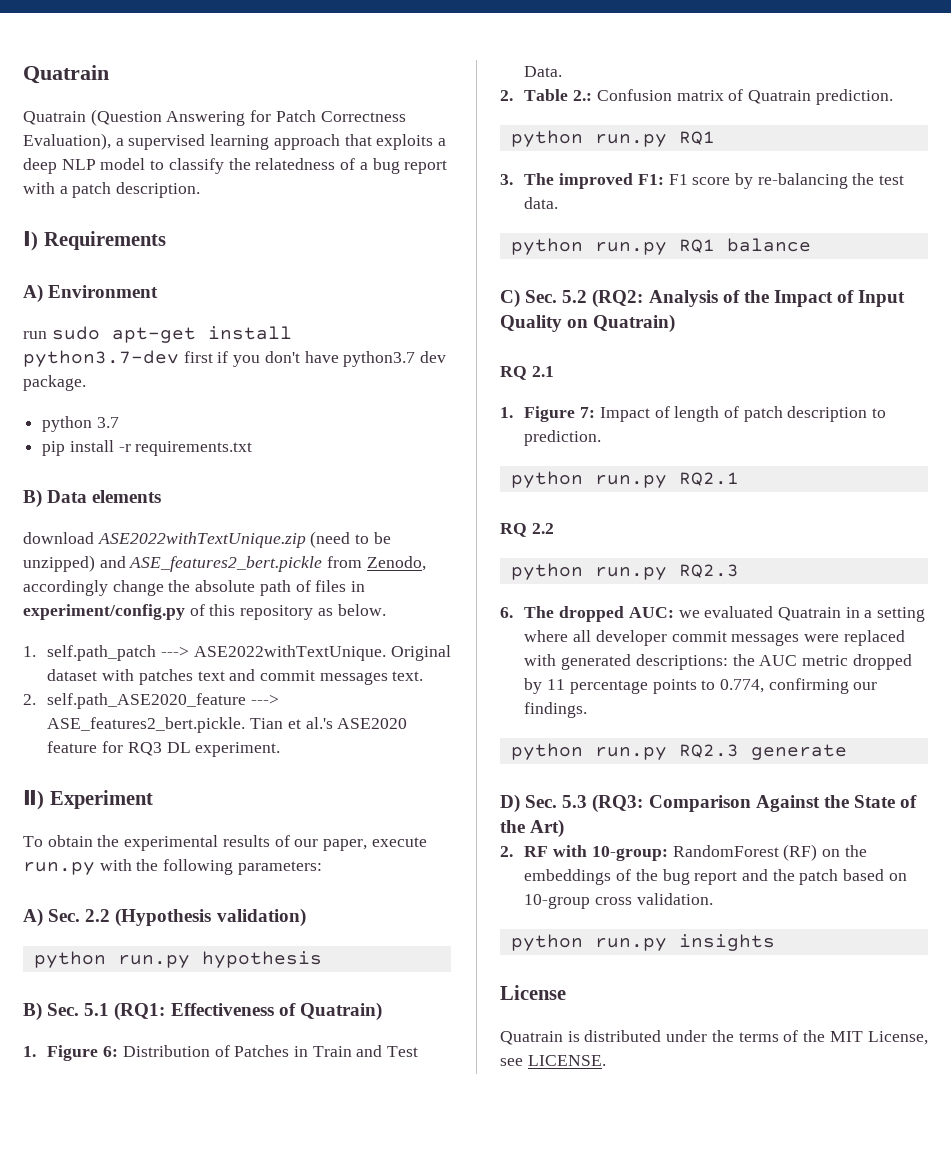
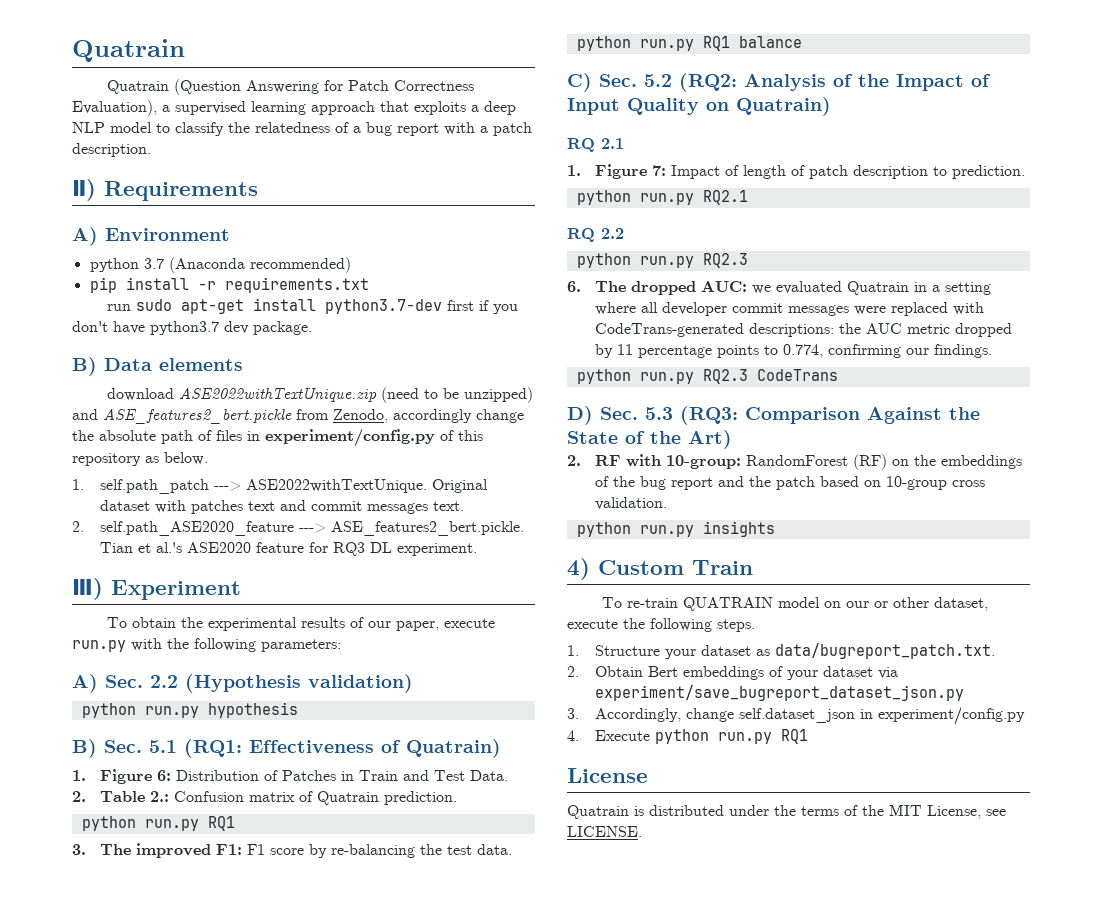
[23,231,38,251] Ⅰ) -> [72,179,96,201] Ⅱ)
(159, 291) none -> [89,257,351,273] [89,277,369,293] // python 3.7 (Anaconda recommended) // pip install -r requirements.txt
[42,416,119,432] [42,440,253,456] // python 3.7 // pip install -r requirements.txt -> (312, 328) none
[23,790,44,810] Ⅱ) -> [72,578,103,600] Ⅲ)
[561,654,632,670] generated -> [595,323,745,337] CodeTrans-generated
[750,744,847,760] generate -> [756,369,838,381] CodeTrans
(775, 942) none -> [567,558,753,580] [601,597,988,611] [567,618,755,632] [567,643,996,659] [567,666,899,680] [595,685,965,701] [567,707,1026,725] [567,729,809,744] // 4) Custom Train // To re-train QUATRAIN model on our or other dataset, execute the following steps. // 1. Structure your dataset as data/bugreport_patch.txt. // 2. Obtain Bert embeddings of your dataset via experiment/save_bugreport_dataset_json.py // 3. Accordingly, change self.dataset_json in experiment/config.py // 4. Execute python run.py RQ1

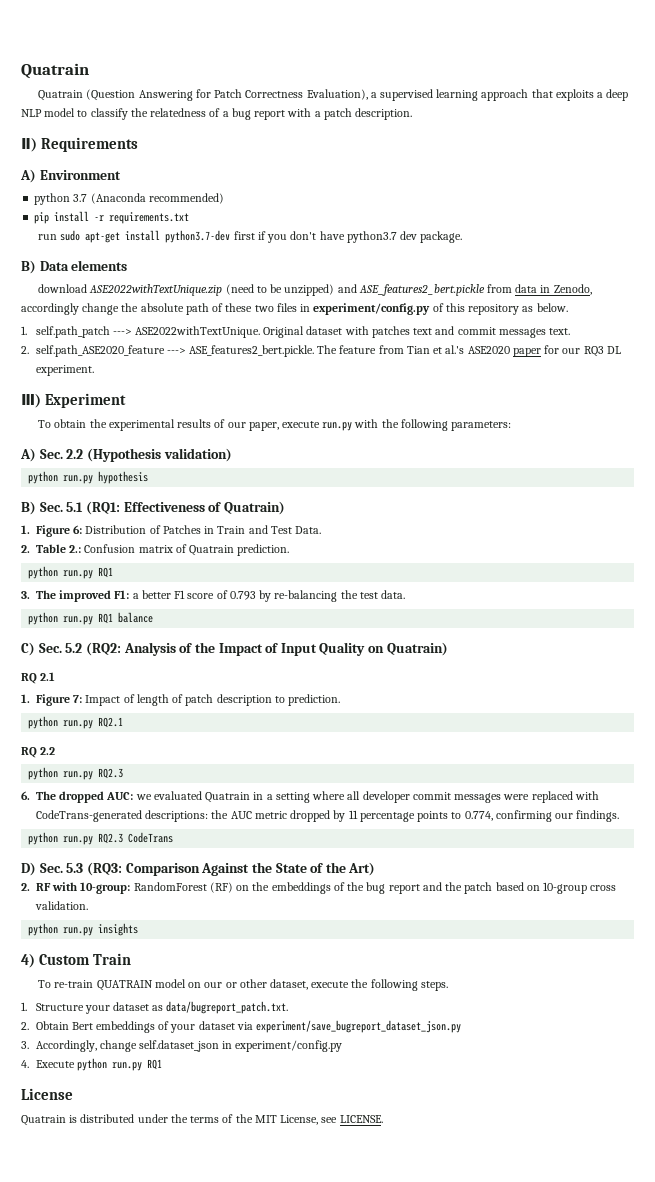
(329, 414) none -> [515,284,551,293] data in
(212, 435) none -> [225,303,274,312] these two
(525, 528) none -> [317,345,404,354] The feature from
[256,542,329,553] feature for -> [512,345,581,357] paper for our
[247,844,305,855] F1 score -> [132,590,256,600] a better F1 score of 0.793

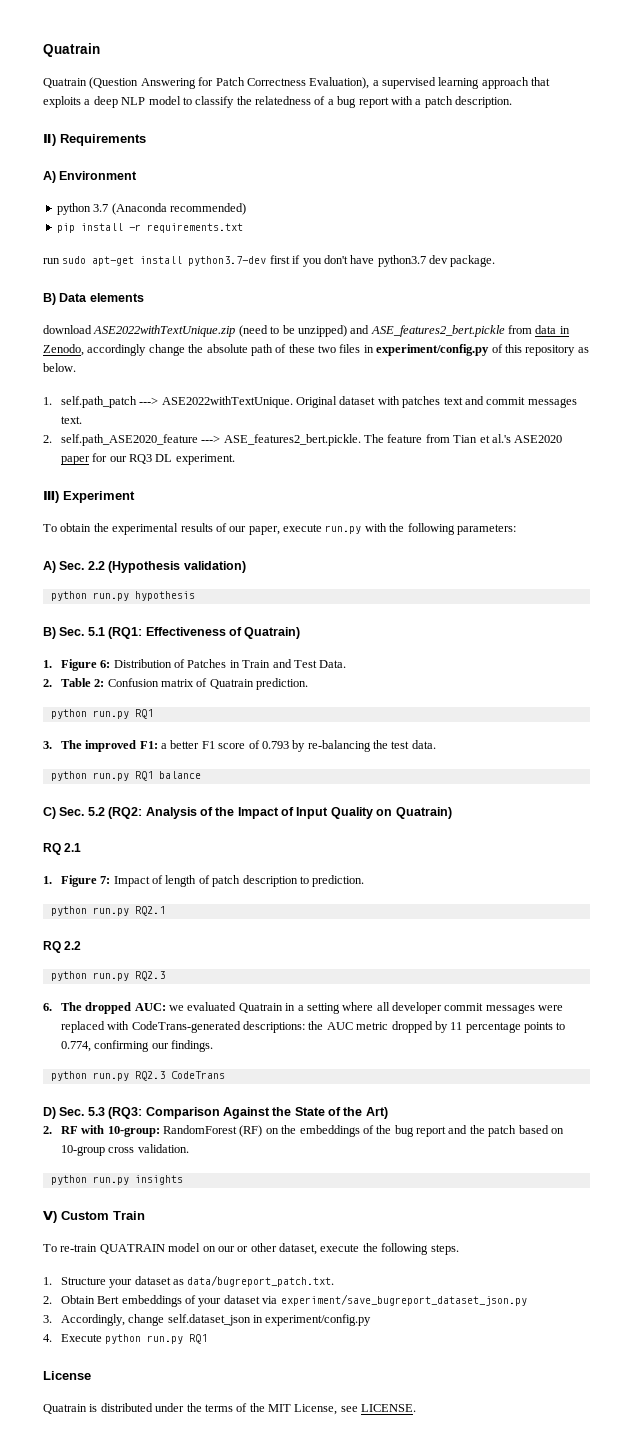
[69,545,82,553] 2.: -> [94,679,105,687] 2:
[21,954,35,968] 4) -> [43,1211,57,1223] Ⅴ)

